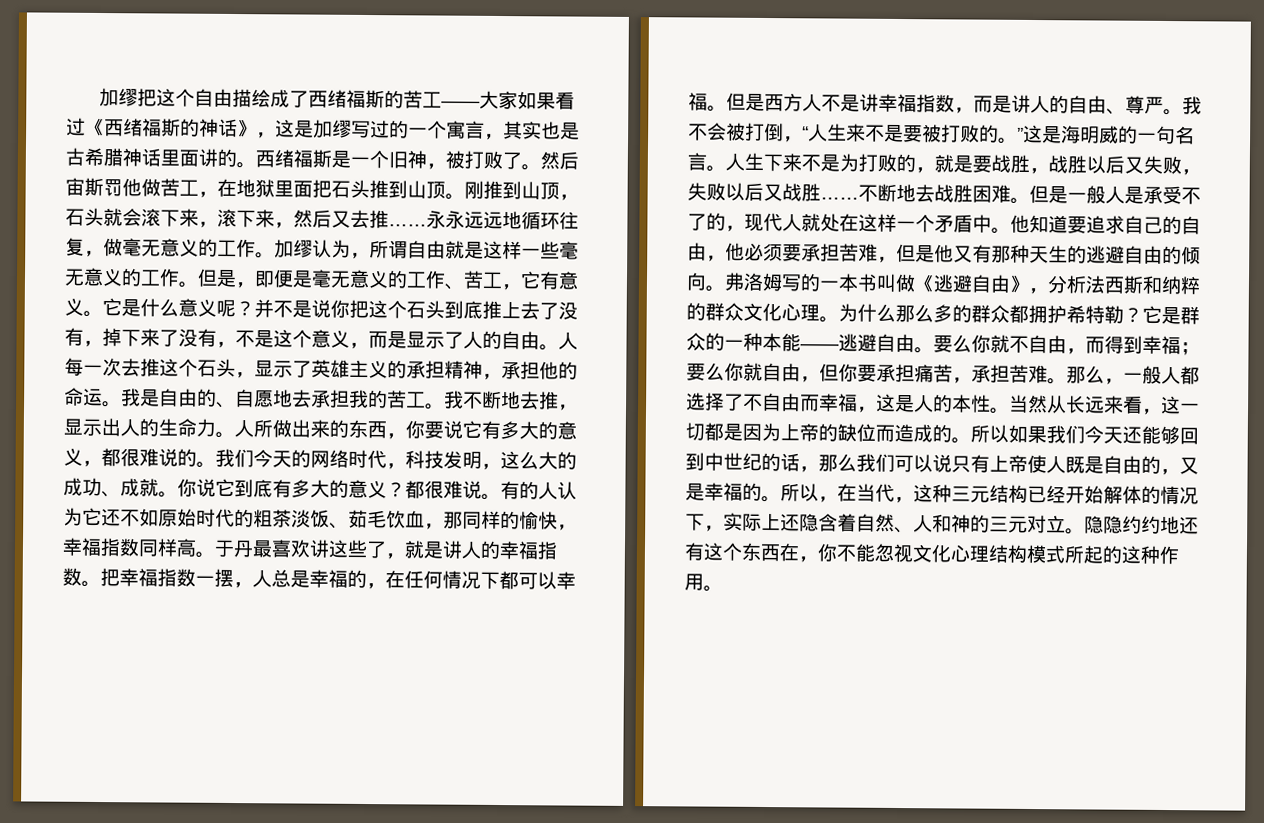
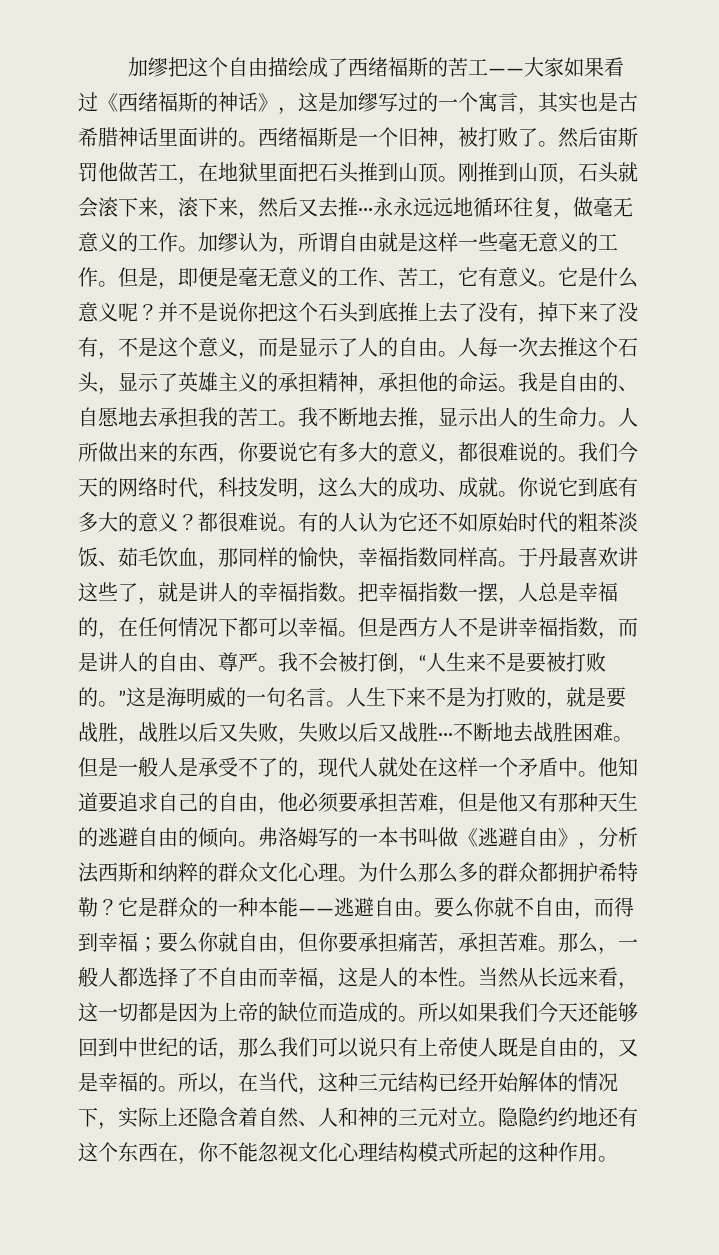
[388,224,427,227] …… -> [358,208,373,215] ···
[820,197,859,200] …… -> [438,733,453,740] ···

